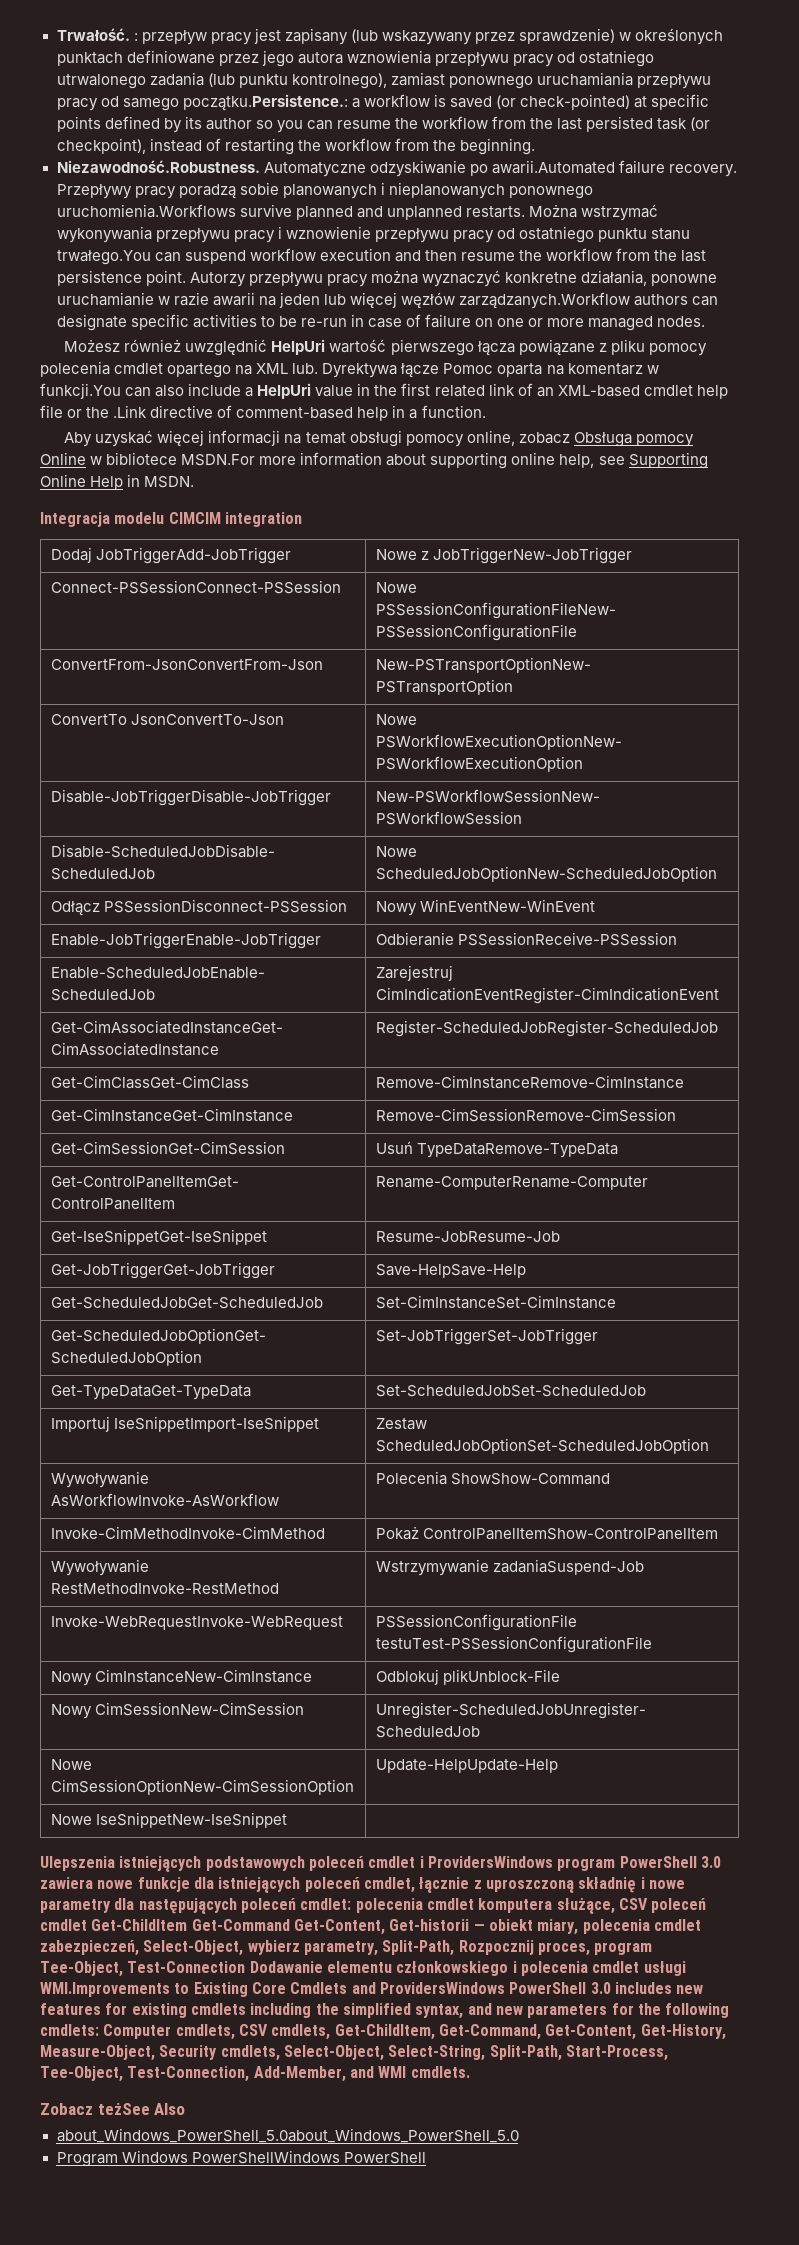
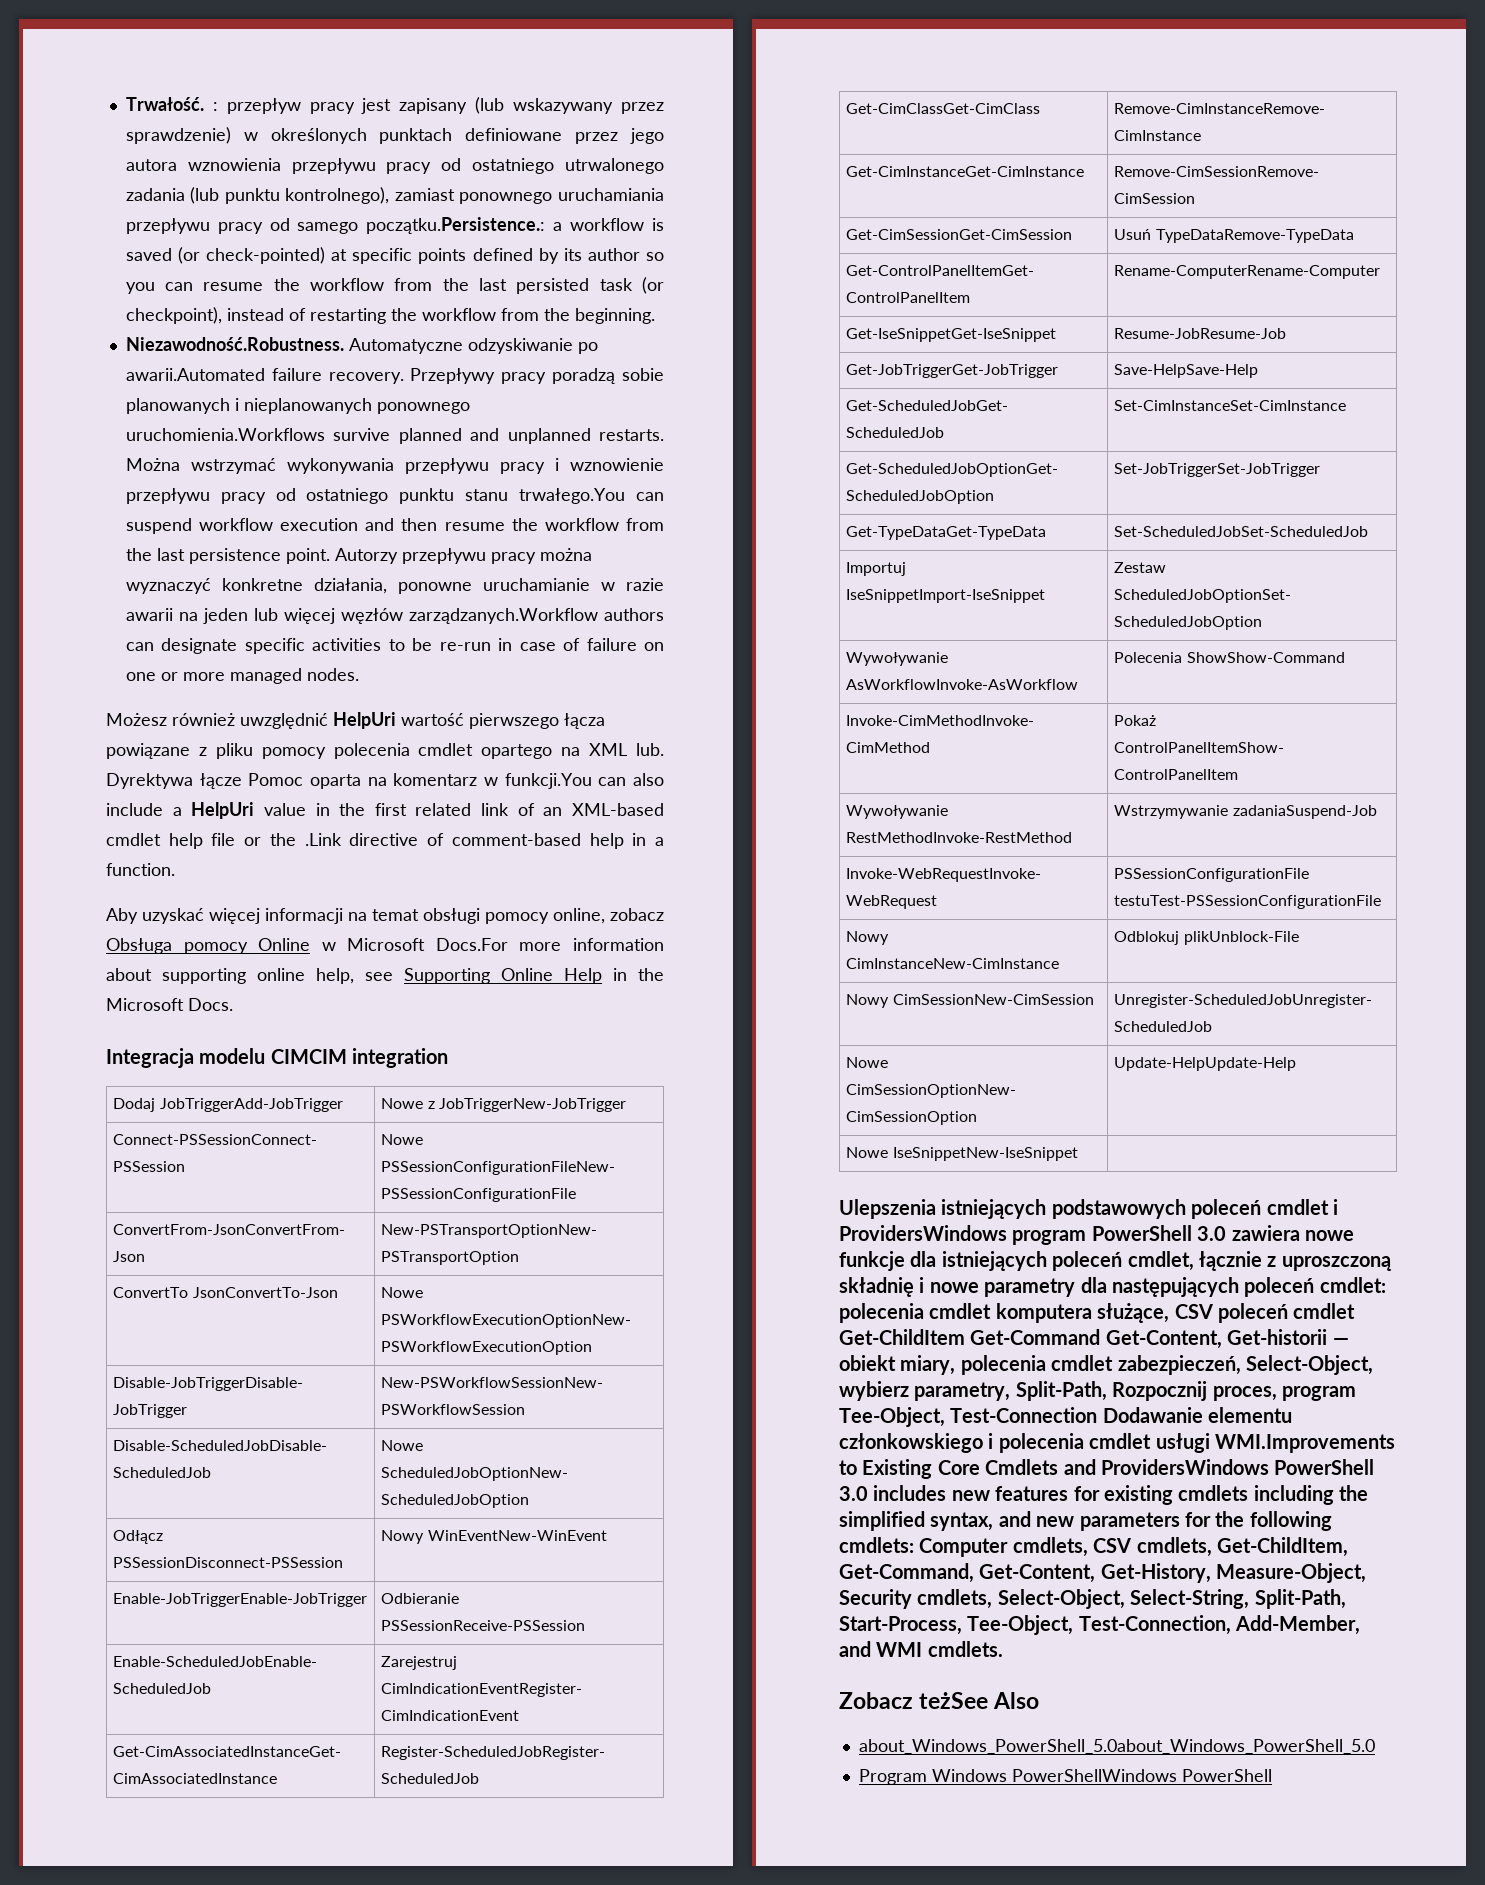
[106,452,256,466] bibliotece MSDN.For -> [347,938,508,951] Microsoft Docs.For
[144,476,195,488] MSDN. -> [638,968,664,981] [106,998,233,1011] the Microsoft Docs.

